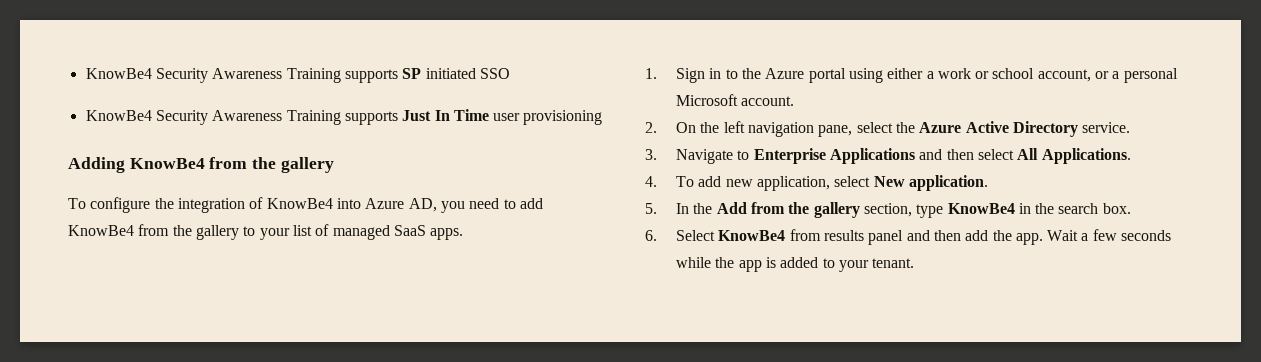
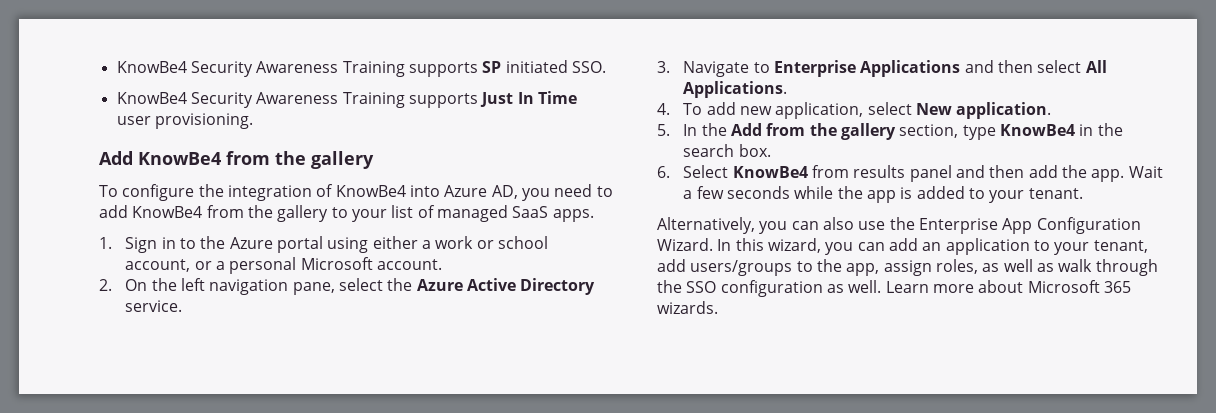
[479,68,510,79] SSO -> [571,61,606,73] SSO.
[523,110,603,125] [68,157,125,173] provisioning // Adding -> [154,113,253,129] [99,151,133,165] provisioning. // Add
(915, 263) none -> [657,217,1141,234] [657,238,1148,255] [657,259,1158,276] [657,280,1131,297] [657,301,718,314] // Alternatively, you can also use the Enterprise App Configuration Wizard. In this wizard, you can add an application to your tenant, add users/groups to the app, assign roles, as well as walk through the SSO configuration as well. Learn more about Microsoft 365 wizards.

